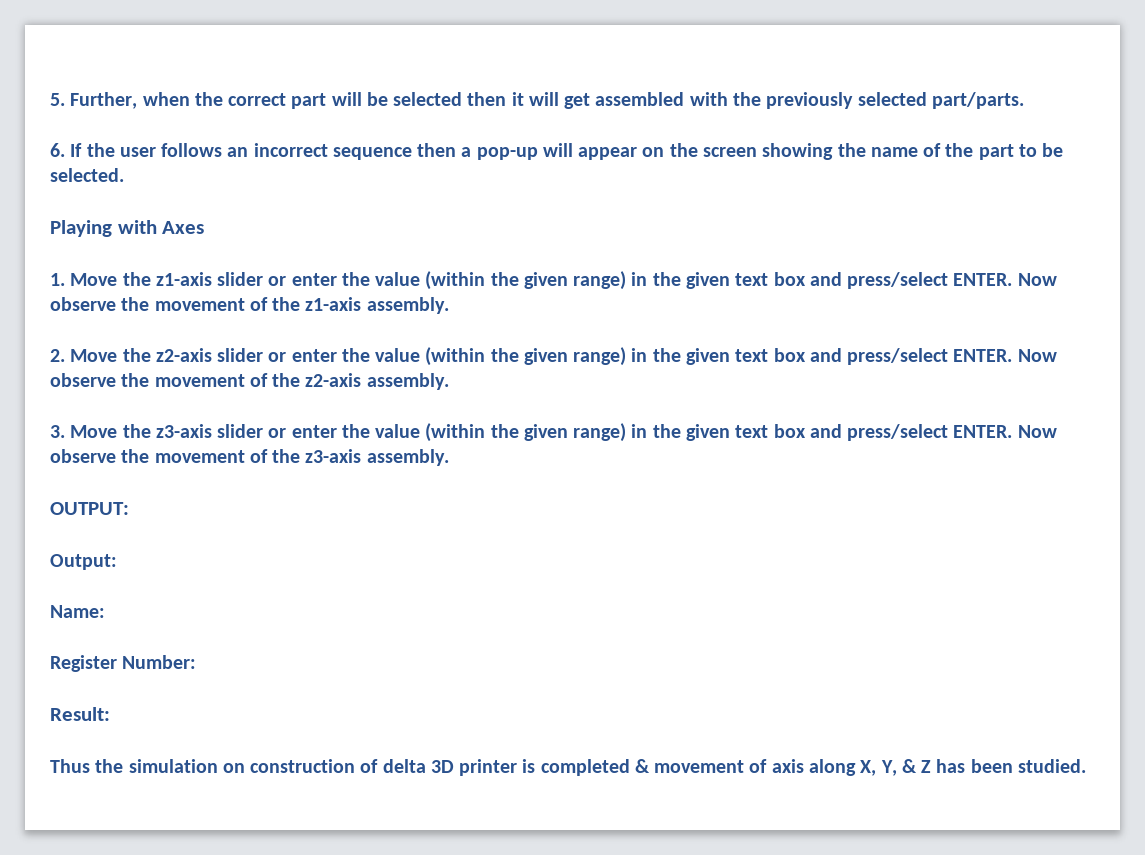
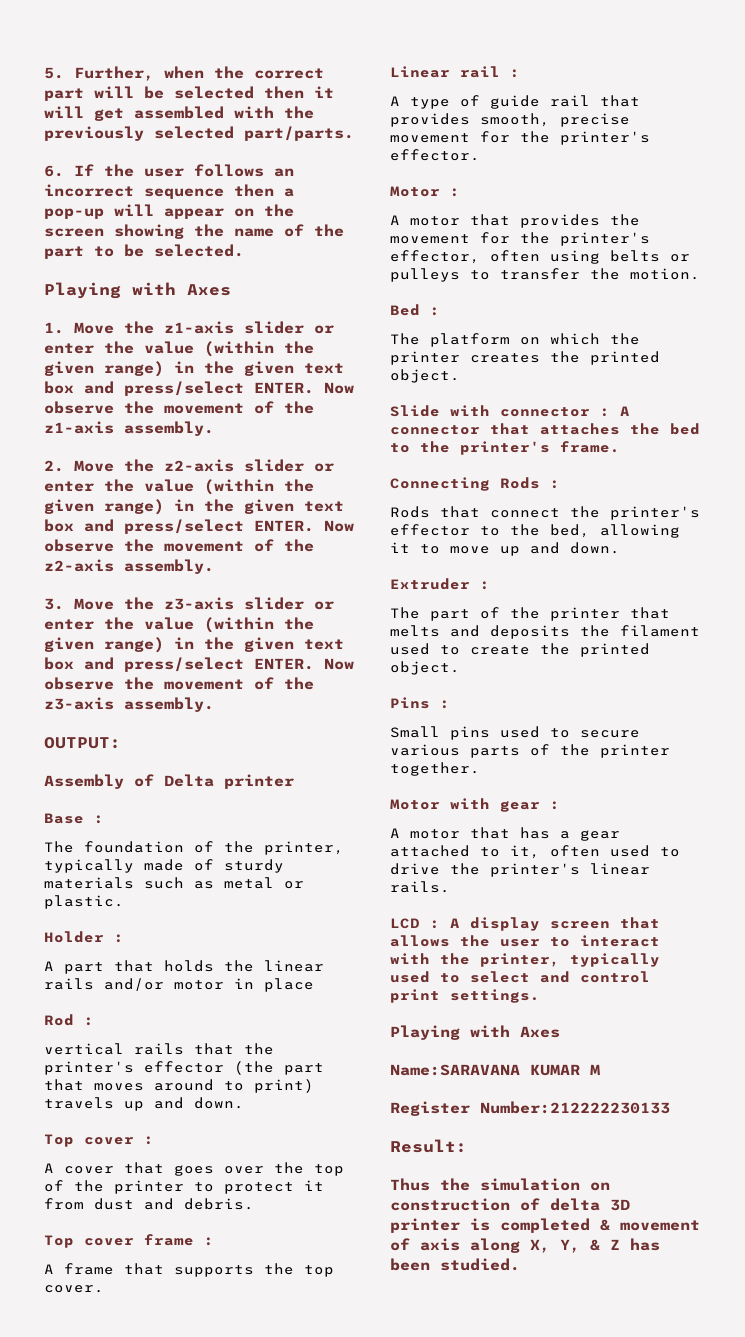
[50,554,117,570] [50,605,105,618] Output: // Name: -> [44,774,294,789] [44,813,104,824] [44,841,344,855] [44,859,284,873] [44,877,304,889] [44,895,124,909] [44,931,124,943] [44,960,324,974] [44,978,314,992] [44,1014,94,1026] [44,1043,274,1055] [44,1061,324,1075] [44,1079,314,1093] [44,1097,244,1111] [44,1134,154,1147] [44,1162,344,1176] [44,1180,324,1194] [44,1198,254,1210] [44,1234,214,1248] [44,1263,334,1277] [44,1285,104,1293] [390,66,520,78] [390,95,640,109] [390,113,630,127] [390,131,650,145] [390,149,480,161] [390,186,460,197] [390,214,640,228] [390,232,650,246] [390,250,690,264] [390,268,700,282] [390,304,440,316] [390,333,640,347] [390,351,660,365] [390,369,460,383] [390,405,630,417] [390,423,700,435] [390,441,620,455] [390,477,560,491] [390,506,700,520] [390,524,680,538] [390,542,620,556] [390,578,490,590] [390,607,670,621] [390,625,700,639] [390,643,650,657] [390,661,460,675] [390,697,450,709] [390,726,640,740] [390,744,670,758] [390,762,480,776] [390,798,560,812] [390,827,620,841] [390,845,680,859] [390,863,650,877] [390,881,450,893] [390,917,660,931] [390,935,660,947] [390,953,660,967] [390,971,650,983] [390,989,540,1003] [390,1025,560,1040] [390,1064,600,1076] Assembly of Delta printer // Base : // The foundation of the printer, typically made of sturdy materials such as metal or plastic. // Holder : // A part that holds the linear rails and/or motor in place // Rod : // vertical rails that the printer's effector (the part that moves around to print) travels up and down. // Top cover : // A cover that goes over the top of the printer to protect it from dust and debris. // Top cover frame : // A frame that supports the top cover. // Linear rail : // A type of guide rail that provides smooth, precise movement for the printer's effector. // Motor : // A motor that provides the movement for the printer's effector, often using belts or pulleys to transfer the motion. // Bed : // The platform on which the printer creates the printed object. // Slide with connector : A connector that attaches the bed to the printer's frame. // Connecting Rods : // Rods that connect the printer's effector to the bed, allowing it to move up and down. // Extruder : // The part of the printer that melts and deposits the filament used to create the printed object. // Pins : // Small pins used to secure various parts of the printer together. // Motor with gear : // A motor that has a gear attached to it, often used to drive the printer's linear rails. // LCD : A display screen that allows the user to interact with the printer, typically used to select and control print settings. // Playing with Axes // Name:SARAVANA KUMAR M
[122,655,197,669] Number: -> [480,1101,670,1114] Number:212222230133

